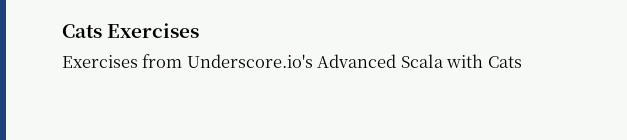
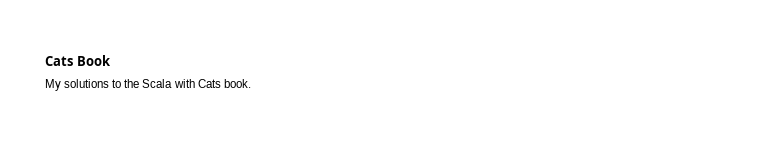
[62,23,200,38] [62,54,397,68] Cats Exercises // Exercises from Underscore.io's Advanced -> [45,55,111,66] [45,79,140,91] Cats Book // My solutions to the
(522, 62) none -> [223,79,251,88] book.

